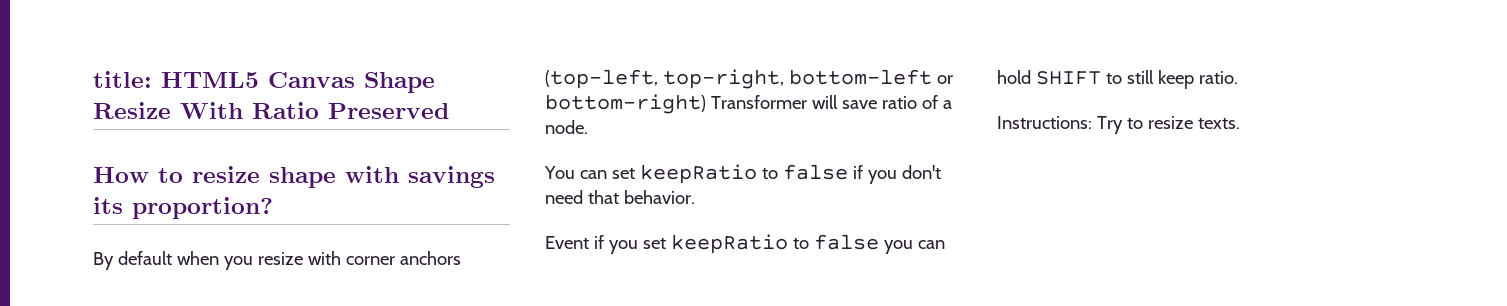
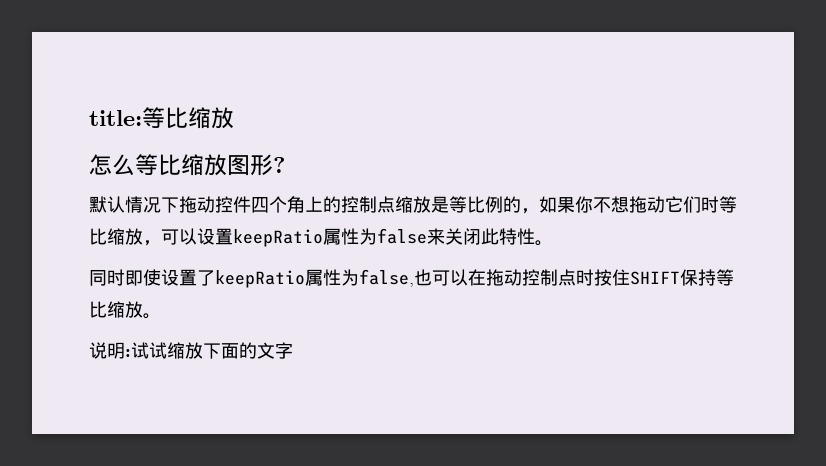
[161,72,435,93] [93,102,449,119] [93,166,495,188] [93,197,273,219] [93,251,461,270] [545,69,953,89] [545,94,952,114] [545,120,588,134] [544,164,941,184] [545,190,695,204] [545,234,945,254] [997,70,1238,89] [997,116,1240,134] HTML5 Canvas Shape Resize With Ratio Preserved // How to resize shape with savings its proportion? // By default when you resize with corner anchors (top-left, top-right, bottom-left or bottom-right) Transformer will save ratio of a node. // You can set keepRatio to false if you don't need that behavior. // Event if you set keepRatio to false you can hold SHIFT to still keep ratio. // Instructions: Try to resize texts. -> [142,107,234,129] [89,154,285,176] [89,196,737,214] [89,228,553,247] [89,269,734,288] [89,301,161,319] [89,342,293,359] 等比缩放 // 怎么等比缩放图形? // 默认情况下拖动控件四个角上的控制点缩放是等比例的，如果你不想拖动它们时等比缩放，可以设置keepRatio属性为false来关闭此特性。 // 同时即使设置了keepRatio属性为false,也可以在拖动控制点时按住SHIFT保持等比缩放。 // 说明:试试缩放下面的文字

